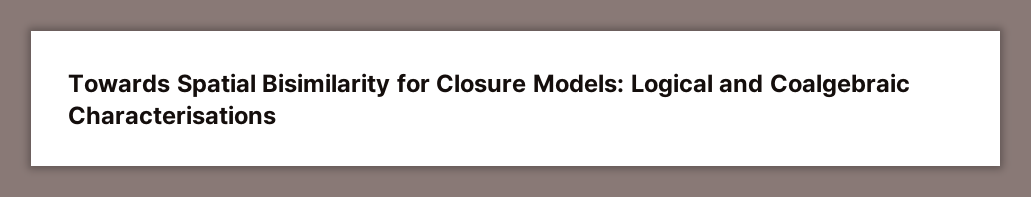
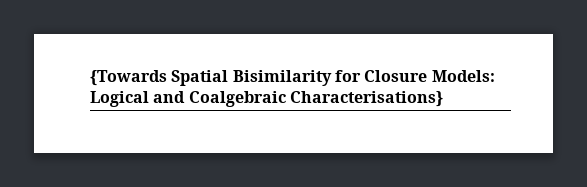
[68,74,170,93] Towards -> [90,70,167,86] {Towards
[68,105,276,125] Characterisations -> [289,91,443,107] Characterisations}

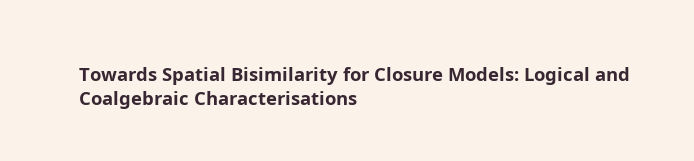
[90,70,167,86] {Towards -> [79,67,157,81] Towards
[289,91,443,107] Characterisations} -> [194,91,357,105] Characterisations

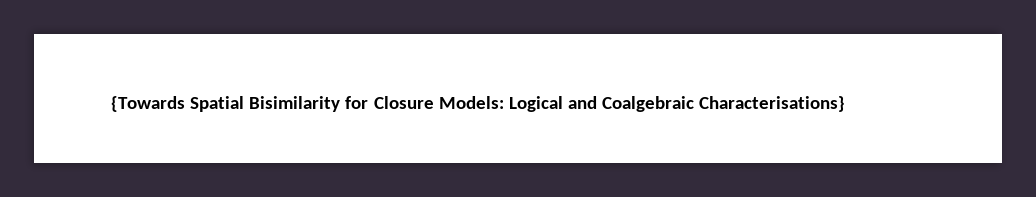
[79,67,157,81] Towards -> [111,96,185,112] {Towards
[194,91,357,105] Characterisations -> [699,96,846,112] Characterisations}

